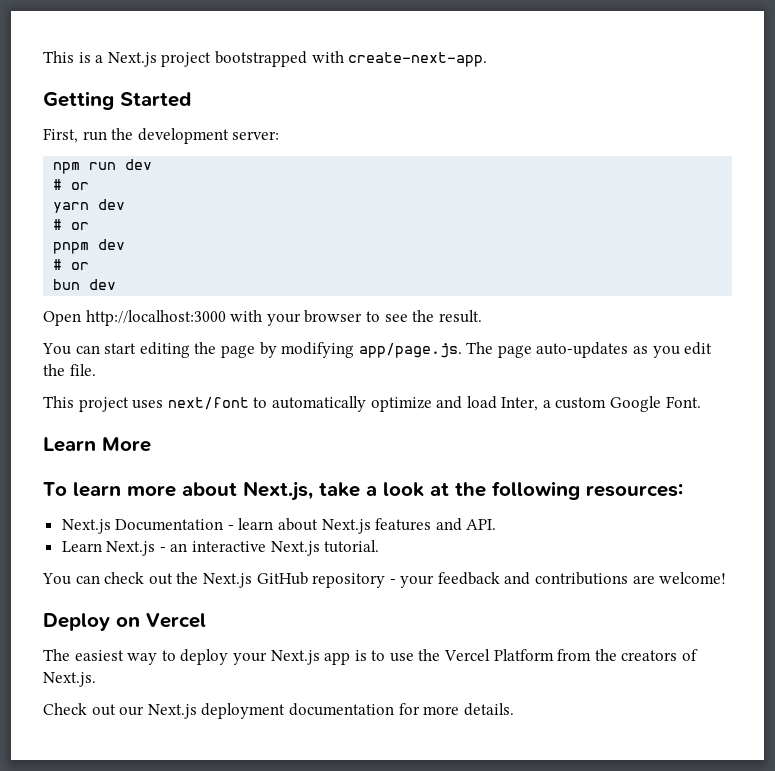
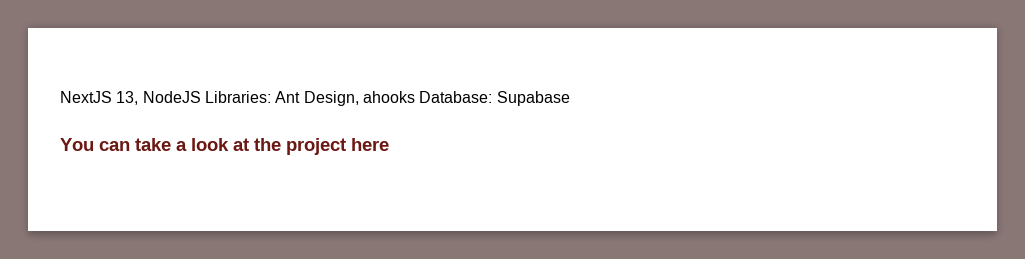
[43,51,488,67] [43,91,191,110] [43,128,280,144] [53,159,153,174] [53,179,90,190] [53,199,126,213] [53,219,90,230] [53,239,126,254] [53,259,90,270] [53,279,117,290] [43,310,482,326] [42,342,713,358] [43,364,96,376] [43,396,701,412] [43,437,151,452] [43,481,313,501] This is a Next.js project bootstrapped with create-next-app. // Getting Started // First, run the development server: // npm run dev // # or // yarn dev // # or // pnpm dev // # or // bun dev // Open http://localhost:3000 with your browser to see the result. // You can start editing the page by modifying app/page.js. The page auto-updates as you edit the file. // This project uses next/font to automatically optimize and load Inter, a custom Google Font. // Learn More // To learn more about Next.js, -> [60,91,570,106] [60,138,130,151] NextJS 13, NodeJS Libraries: Ant Design, ahooks Database: Supabase // You can
[492,481,683,500] [61,518,497,534] [61,540,380,556] [42,572,727,588] [43,613,206,631] [43,649,699,665] [43,672,96,687] [43,703,514,719] following resources: // Next.js Documentation - learn about Next.js features and API. // Learn Next.js - an interactive Next.js tutorial. // You can check out the Next.js GitHub repository - your feedback and contributions are welcome! // Deploy on Vercel // The easiest way to deploy your Next.js app is to use the Vercel Platform from the creators of Next.js. // Check out our Next.js deployment documentation for more details. -> [286,138,389,155] project here

